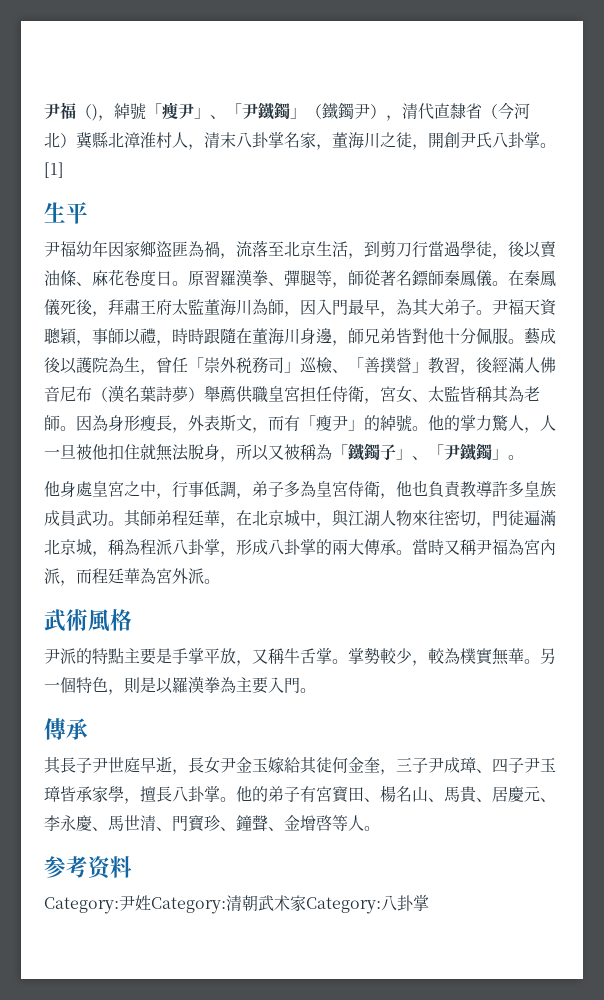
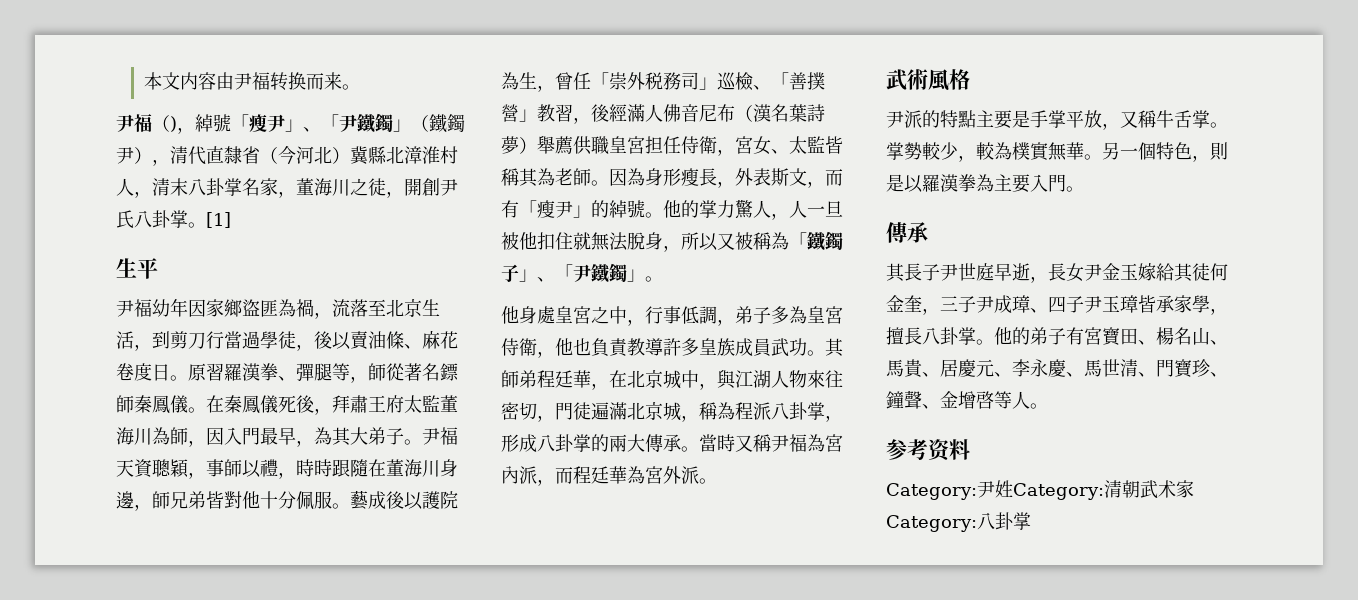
(44, 111) none -> [143,72,360,91] 本文内容由尹福转换而来。 //

